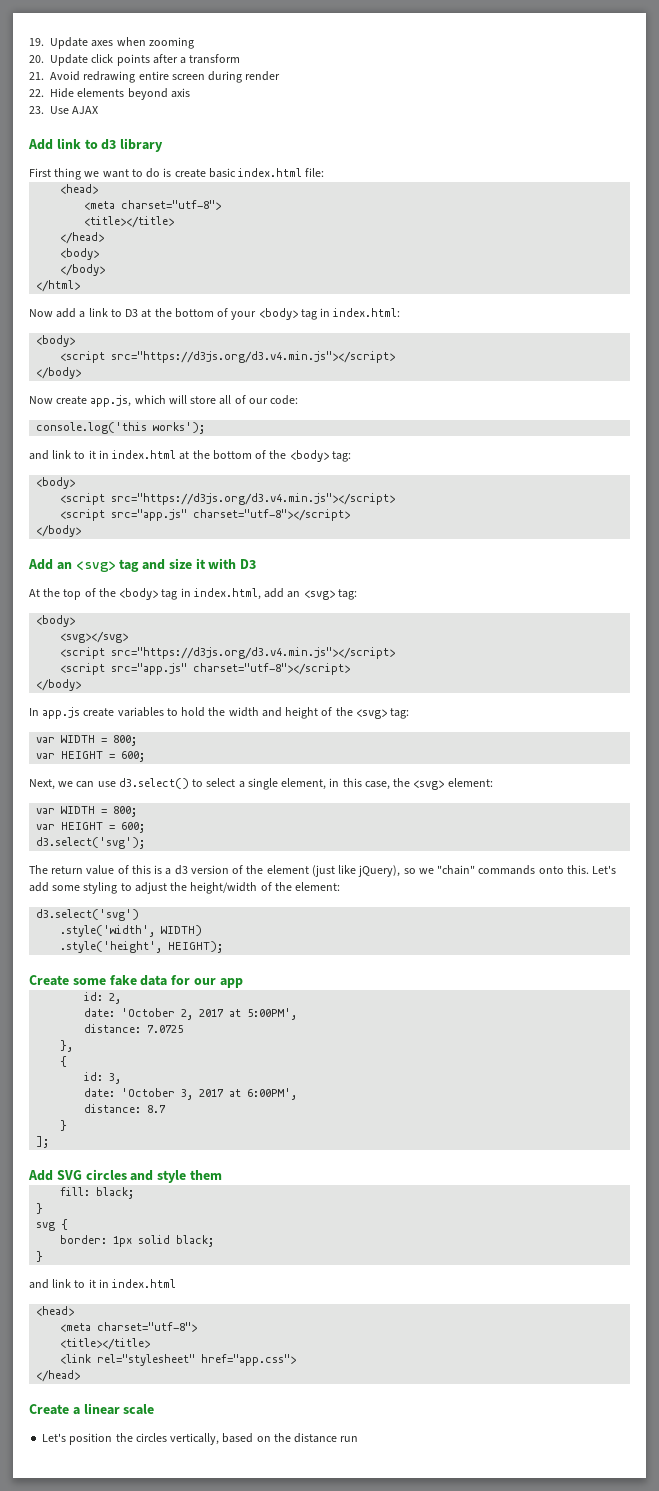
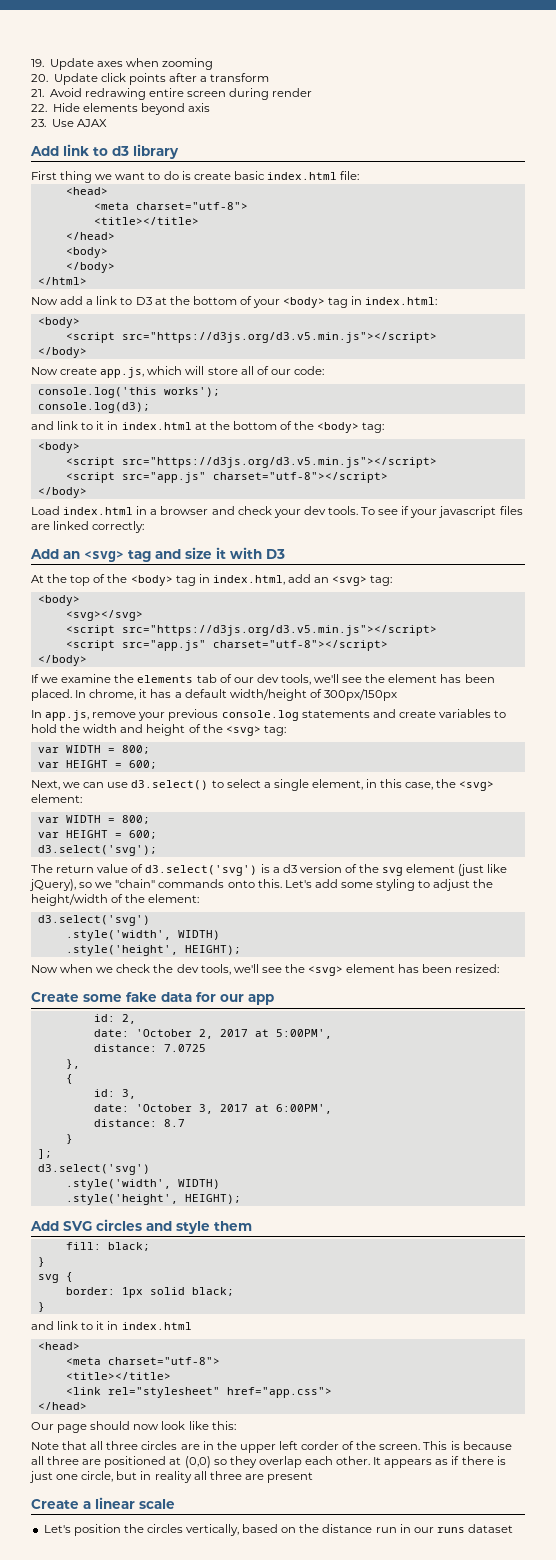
[111,351,396,363] src="https://d3js.org/d3.v4.min.js"></script> -> [121,332,437,343] src="https://d3js.org/d3.v5.min.js"></script>
(206, 428) none -> [37,402,150,413] // console.log(d3);
[111,493,396,505] [60,509,351,521] [36,525,82,537] src="https://d3js.org/d3.v4.min.js"></script> // <script src="app.js" charset="utf-8"></script> // </body> -> [121,457,437,468] [65,472,388,483] [37,487,87,498] [31,506,523,518] [31,521,145,533] src="https://d3js.org/d3.v5.min.js"></script> // <script src="app.js" charset="utf-8"></script> // </body> // Load index.html in a browser and check your dev tools. To see if your javascript files are linked correctly:
[111,647,396,659] [60,663,351,675] [36,679,82,691] [29,707,81,719] src="https://d3js.org/d3.v4.min.js"></script> // <script src="app.js" charset="utf-8"></script> // </body> // In app.js -> [121,625,437,636] [65,640,388,651] [37,655,87,666] [31,674,495,685] [31,689,397,701] [31,709,396,721] src="https://d3js.org/d3.v5.min.js"></script> // <script src="app.js" charset="utf-8"></script> // </body> // If we examine the elements tab of our dev tools, we'll see the element has been placed. In chrome, it has a default width/height of 300px/150px // In app.js, remove your previous console.log statements and
[131,865,151,874] this -> [145,865,258,876] d3.select('svg')
(264, 869) none -> [382,867,404,876] svg
(224, 947) none -> [31,964,500,976] // Now when we check the dev tools, we'll see the <svg> element has been resized:
(50, 1142) none -> [37,1164,150,1175] [65,1179,220,1190] [65,1194,241,1205] // d3.select('svg') // .style('width', WIDTH) // .style('height', HEIGHT);
(81, 1376) none -> [31,1421,236,1433] [31,1441,512,1453] [31,1456,506,1468] [29,1471,313,1483] // Our page should now look like this: // Note that all three circles are in the upper left corder of the screen. This is because all three are positioned at (0,0) so they overlap each other. It appears as if there is just one circle, but in reality all three are present
(359, 1439) none -> [399,1524,514,1533] in our runs dataset

